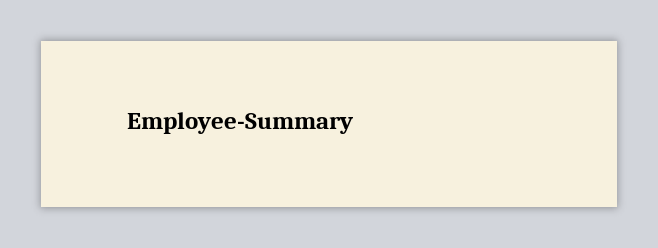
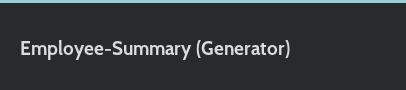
(354, 123) none -> [196,40,291,58] (Generator)

